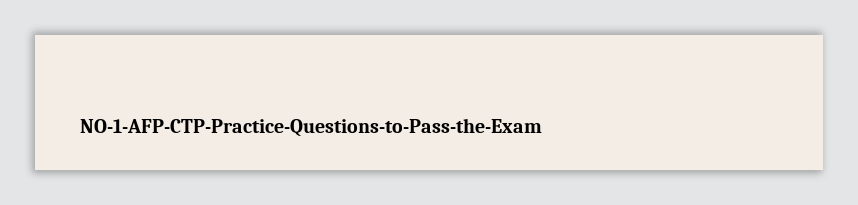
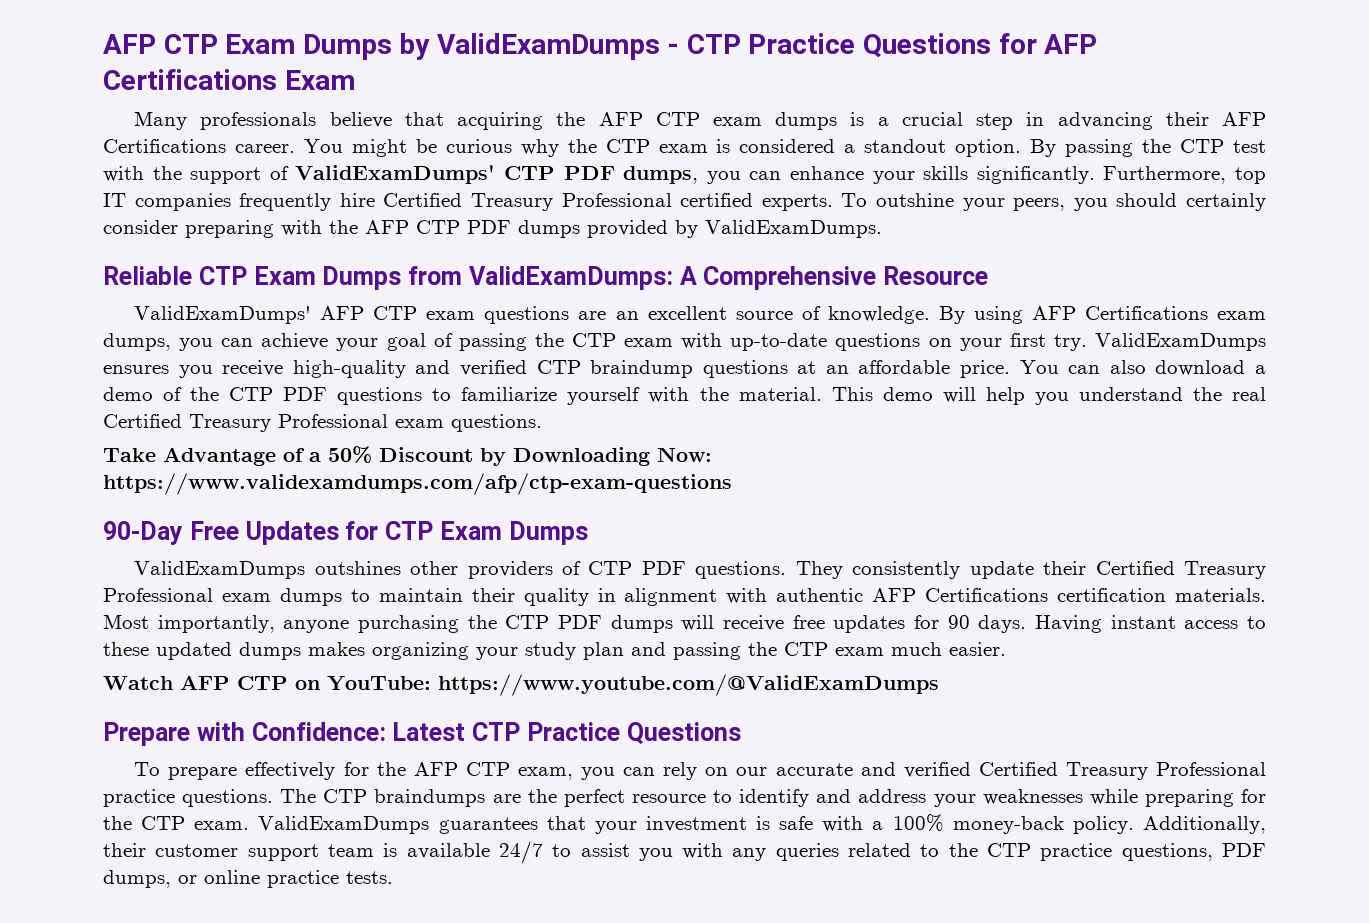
[80,118,542,137] NO-1-AFP-CTP-Practice-Questions-to-Pass-the-Exam -> [103,33,1098,60] [103,69,355,90] [134,111,1266,130] [103,139,1267,157] [103,165,1266,184] [103,193,1266,211] [103,220,882,238] [103,266,988,290] [134,306,1266,324] [103,333,1266,351] [103,360,1266,378] [103,387,1266,405] [103,414,542,432] [103,446,712,466] [103,473,732,495] [103,521,588,545] [134,561,1267,579] [103,588,1266,606] [103,614,1266,633] [103,642,1006,660] [103,674,939,696] [103,722,741,746] [134,762,1266,780] [103,789,1266,807] [103,814,1266,834] [103,841,1266,864] [103,870,393,888] AFP CTP Exam Dumps by ValidExamDumps - CTP Practice Questions for AFP Certifications Exam // Many professionals believe that acquiring the AFP CTP exam dumps is a crucial step in advancing their AFP Certifications career. You might be curious why the CTP exam is considered a standout option. By passing the CTP test with the support of ValidExamDumps' CTP PDF dumps, you can enhance your skills significantly. Furthermore, top IT companies frequently hire Certified Treasury Professional certified experts. To outshine your peers, you should certainly consider preparing with the AFP CTP PDF dumps provided by ValidExamDumps. // Reliable CTP Exam Dumps from ValidExamDumps: A Comprehensive Resource // ValidExamDumps' AFP CTP exam questions are an excellent source of knowledge. By using AFP Certifications exam dumps, you can achieve your goal of passing the CTP exam with up-to-date questions on your first try. ValidExamDumps ensures you receive high-quality and verified CTP braindump questions at an affordable price. You can also download a demo of the CTP PDF questions to familiarize yourself with the material. This demo will help you understand the real Certified Treasury Professional exam questions. // Take Advantage of a 50% Discount by Downloading Now: https://www.validexamdumps.com/afp/ctp-exam-questions // 90-Day Free Updates for CTP Exam Dumps // ValidExamDumps outshines other providers of CTP PDF questions. They consistently update their Certified Treasury Professional exam dumps to maintain their quality in alignment with authentic AFP Certifications certification materials. Most importantly, anyone purchasing the CTP PDF dumps will receive free updates for 90 days. Having instant access to these updated dumps makes organizing your study plan and passing the CTP exam much easier. // Watch AFP CTP on YouTube: https://www.youtube.com/@ValidExamDumps // Prepare with Confidence: Latest CTP Practice Questions // To prepare effectively for the AFP CTP exam, you can rely on our accurate and verified Certified Treasury Professional practice questions. The CTP braindumps are the perfect resource to identify and address your weaknesses while preparing for the CTP exam. ValidExamDumps guarantees that your investment is safe with a 100% money-back policy. Additionally, their customer support team is available 24/7 to assist you with any queries related to the CTP practice questions, PDF dumps, or online practice tests.

